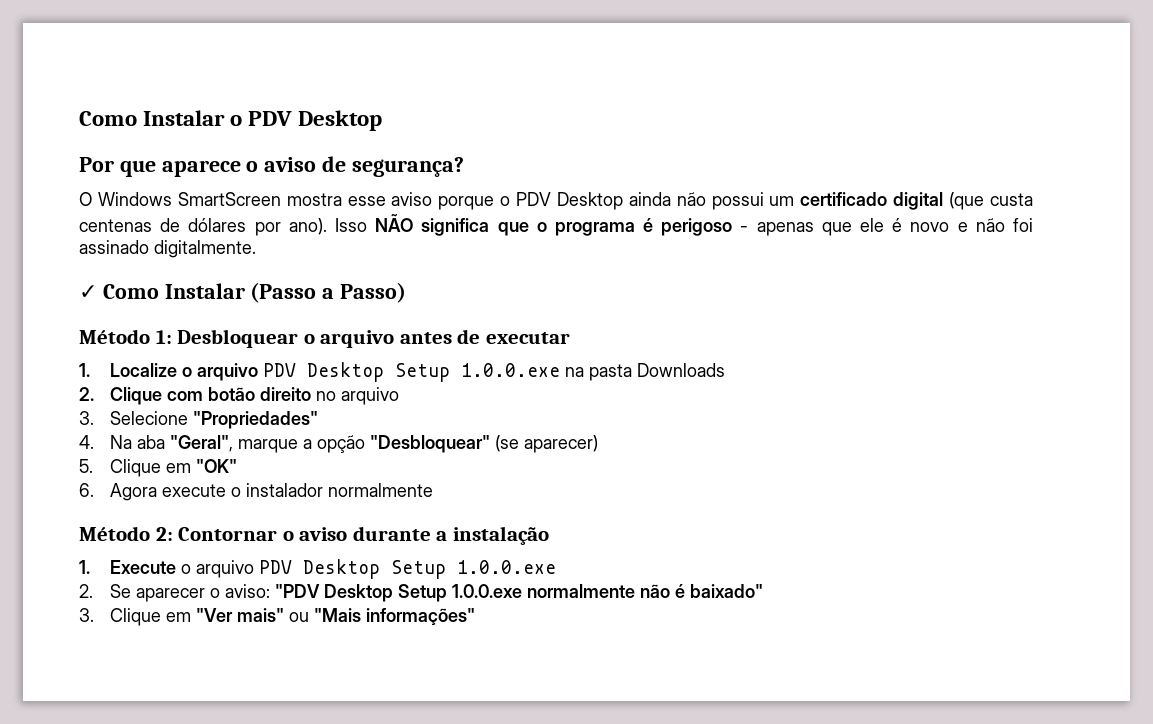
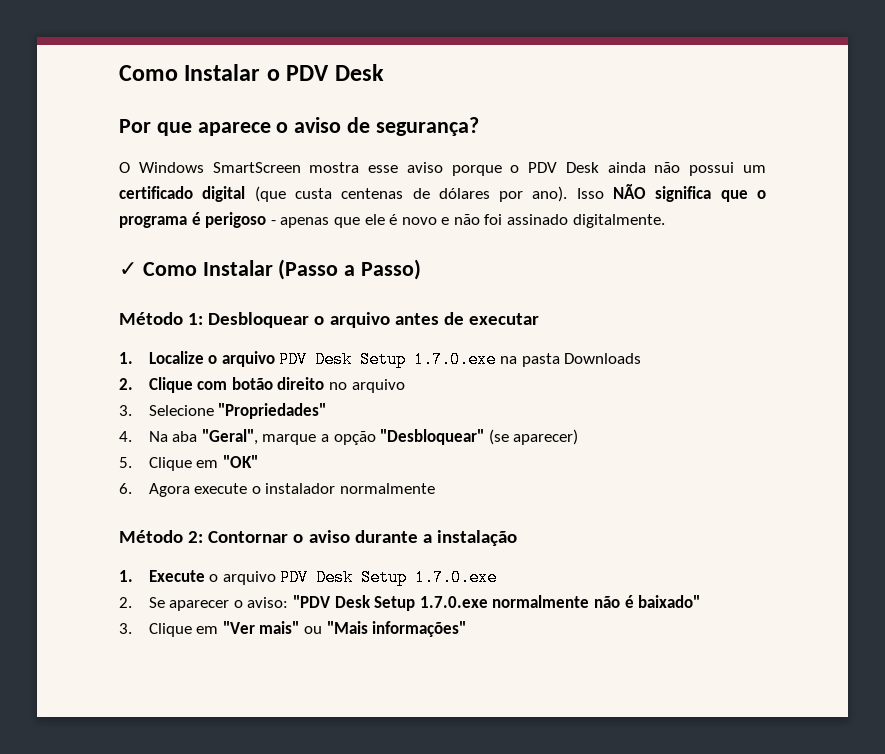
[298,110,383,131] Desktop -> [334,64,384,81] Desk
[556,192,623,210] Desktop -> [565,162,599,173] Desk
[307,362,561,382] Desktop Setup 1.0.0.exe -> [315,351,497,368] Desk Setup 1.7.0.exe
[303,559,557,579] Desktop Setup 1.0.0.exe -> [316,569,498,586] Desk Setup 1.7.0.exe
[324,584,523,602] Desktop Setup 1.0.0.exe -> [334,595,488,611] Desk Setup 1.7.0.exe

